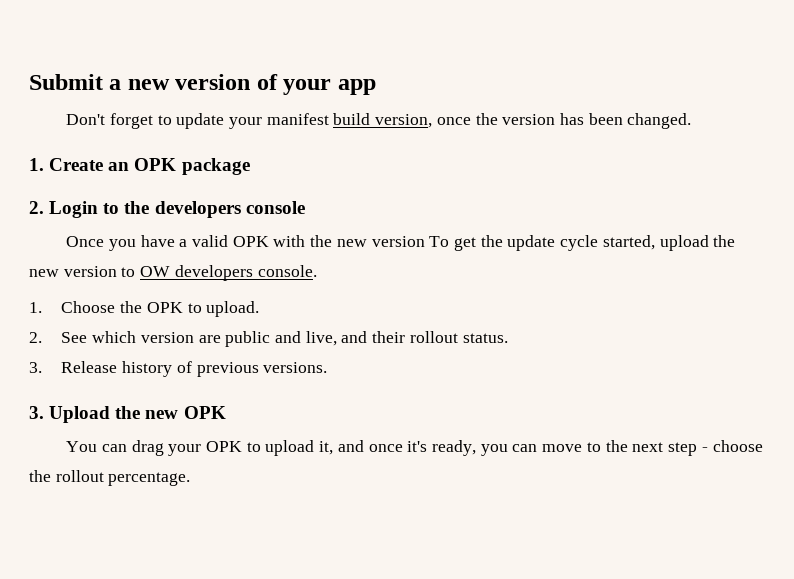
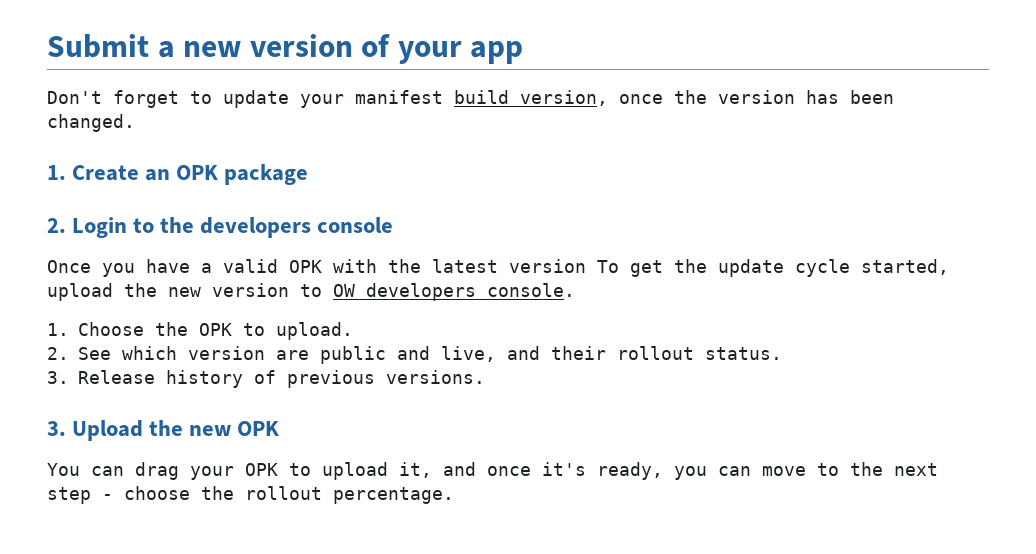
[336,239,367,247] new -> [432,259,498,273] latest

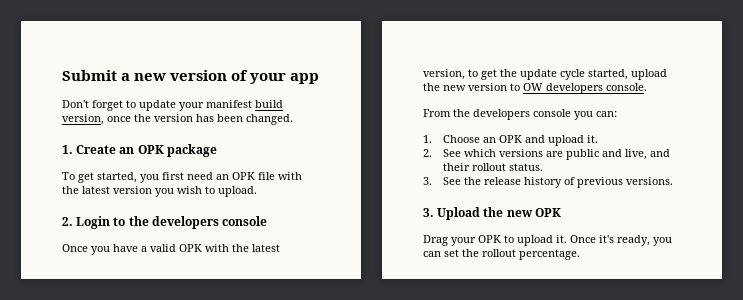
(309, 174) none -> [62,172,302,183] [62,186,257,197] // To get started, you first need an OPK file with the latest version you wish to upload.
[509,259,619,273] version To -> [423,69,478,80] version, to
[47,322,353,340] 1. Choose the OPK to upload. -> [423,109,617,120] [423,135,599,146] From the developers console you can: // 1. Choose an OPK and upload it.
[188,346,265,360] version -> [499,149,544,157] versions
[78,370,155,384] Release -> [443,177,522,185] See the release
[47,462,179,480] You can drag -> [423,235,448,246] Drag
[399,462,531,478] it, and once -> [556,235,596,243] it. Once
[762,462,938,476] [47,486,190,504] move to the next step - choose -> [444,249,459,257] set

